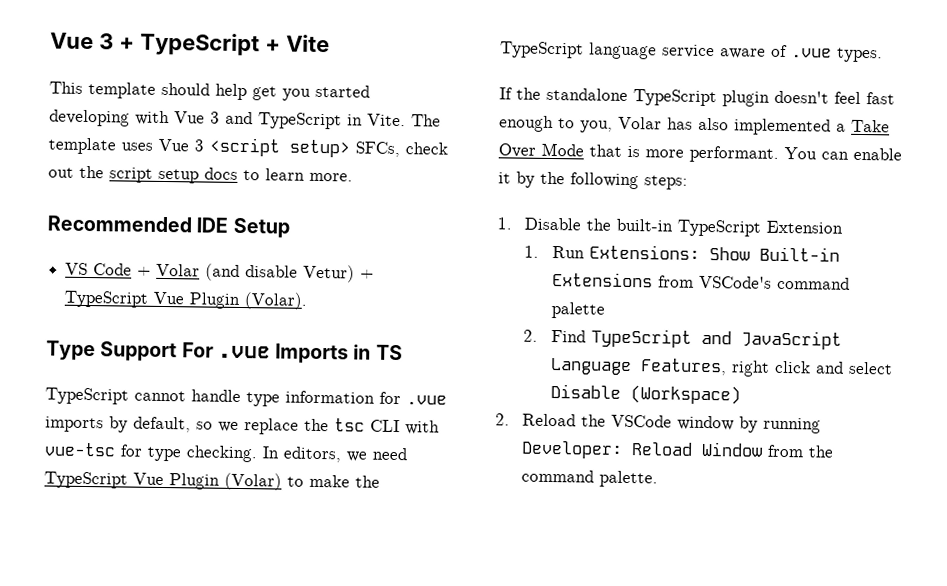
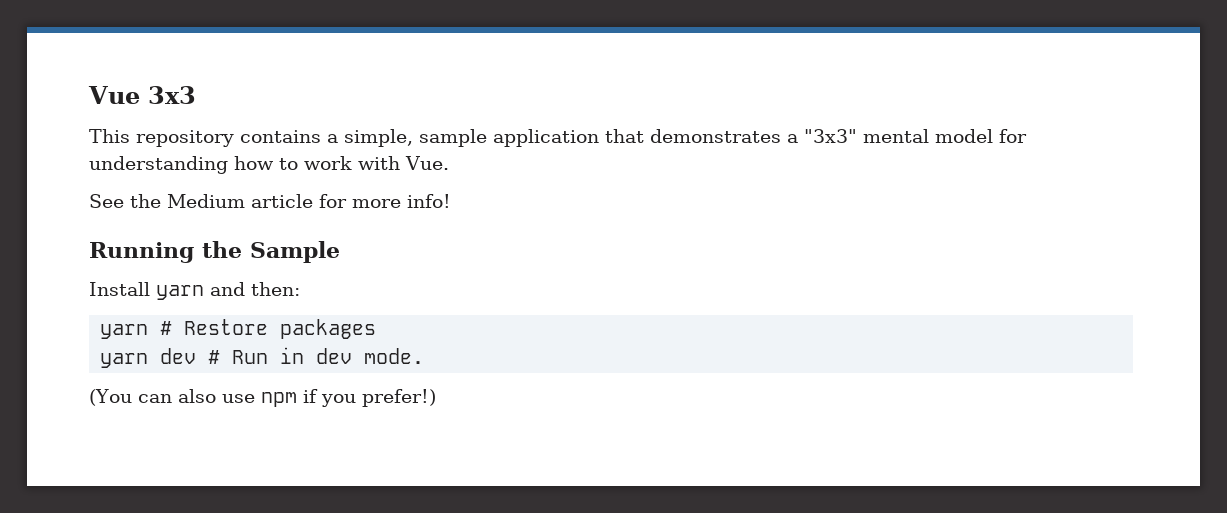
[50,32,330,57] [49,81,370,101] [49,109,441,130] [48,137,448,158] [48,165,353,184] [47,215,290,238] [65,262,375,283] [64,290,308,310] [46,340,403,364] [45,387,447,407] [45,416,440,435] [44,442,407,463] [44,471,380,491] [500,41,883,63] [499,87,895,107] [499,115,890,136] [498,142,902,163] [498,171,688,190] [497,217,844,237] [524,244,840,262] [551,272,850,290] [550,302,605,319] [523,328,842,350] [549,357,893,377] [549,383,741,405] [495,413,822,434] [521,440,835,459] [521,469,659,488] Vue 3 + TypeScript + Vite // This template should help get you started developing with Vue 3 and TypeScript in Vite. The template uses Vue 3 <script setup> SFCs, check out the script setup docs to learn more. // Recommended IDE Setup // VS Code + Volar (and disable Vetur) + TypeScript Vue Plugin (Volar). // Type Support For .vue Imports in TS // TypeScript cannot handle type information for .vue imports by default, so we replace the tsc CLI with vue-tsc for type checking. In editors, we need TypeScript Vue Plugin (Volar) to make the TypeScript language service aware of .vue types. // If the standalone TypeScript plugin doesn't feel fast enough to you, Volar has also implemented a Take Over Mode that is more performant. You can enable it by the following steps: // 1. Disable the built-in TypeScript Extension // 1. Run Extensions: Show Built-in Extensions from VSCode's command palette // 2. Find TypeScript and JavaScript Language Features, right click and select Disable (Workspace) // 2. Reload the VSCode window by running Developer: Reload Window from the command palette. -> [88,86,196,104] [89,129,1027,147] [89,156,449,174] [89,194,451,208] [89,241,340,263] [89,282,300,300] [100,319,377,339] [100,347,425,368] [89,389,436,407] Vue 3x3 // This repository contains a simple, sample application that demonstrates a "3x3" mental model for understanding how to work with Vue. // See the Medium article for more info! // Running the Sample // Install yarn and then: // yarn # Restore packages // yarn dev # Run in dev mode. // (You can also use npm if you prefer!)

